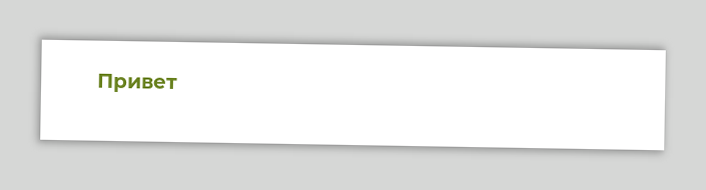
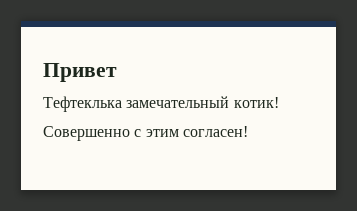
(178, 83) none -> [43,96,279,112] [43,126,248,141] // Тефтеклька замечательный котик! // Cовершенно с этим согласен!

